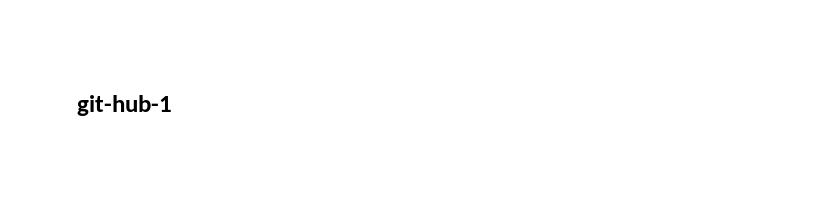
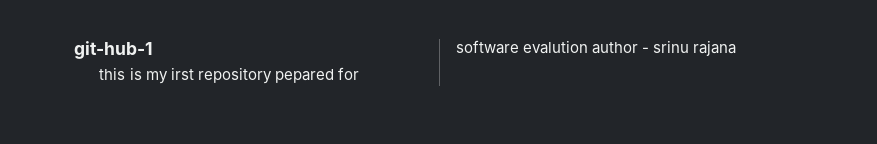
(172, 105) none -> [99,67,359,84] [456,40,737,56] // this is my irst repository pepared for software evalution author - srinu rajana

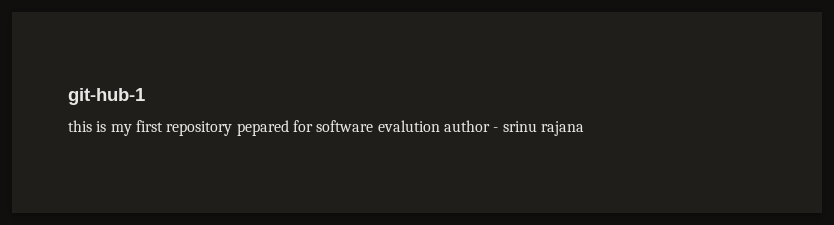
[170,67,194,80] irst -> [135,120,163,132] first

